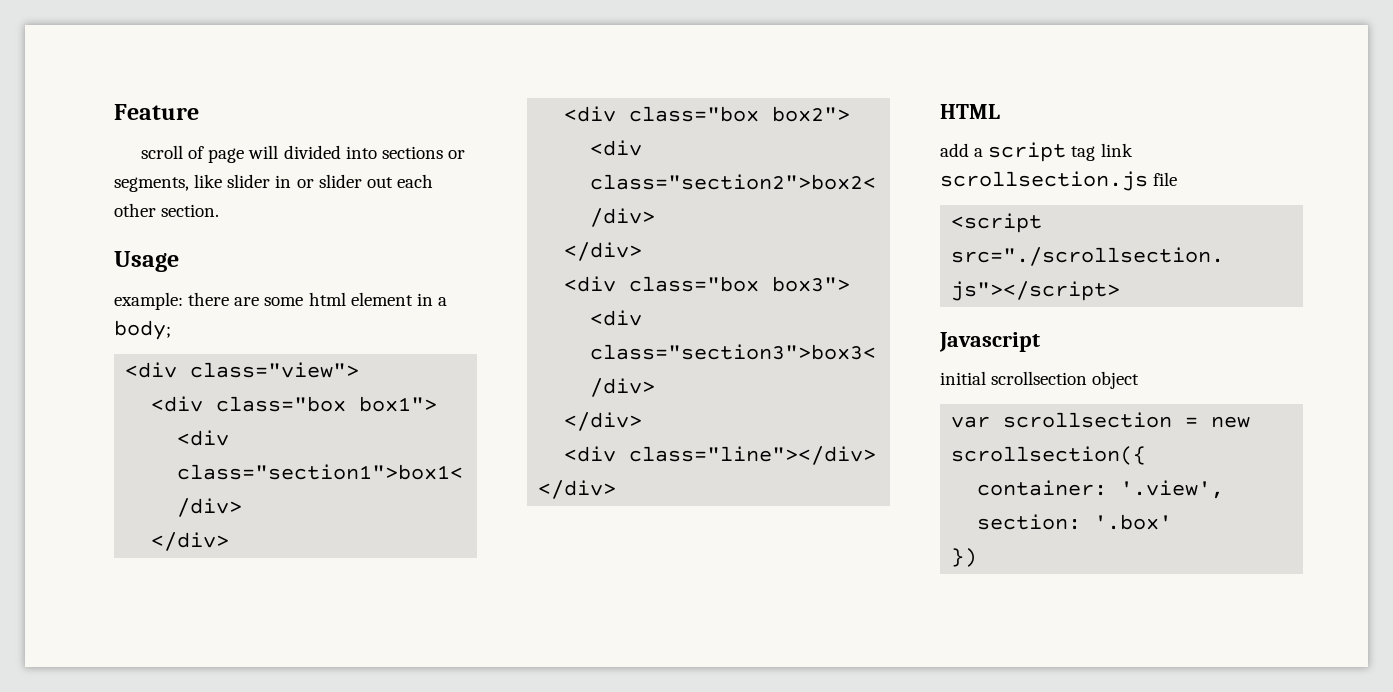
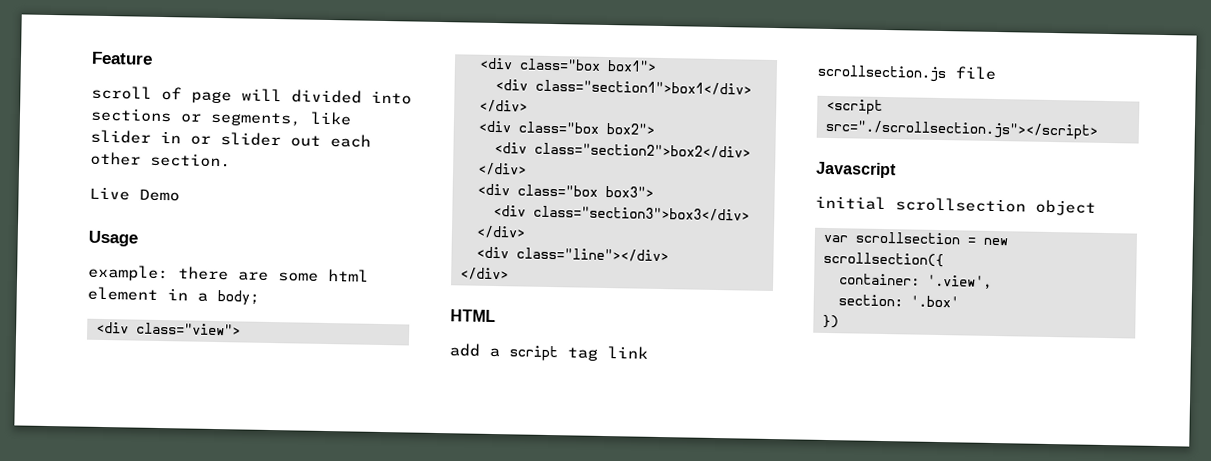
(220, 210) none -> [89,186,180,202] // Live Demo

